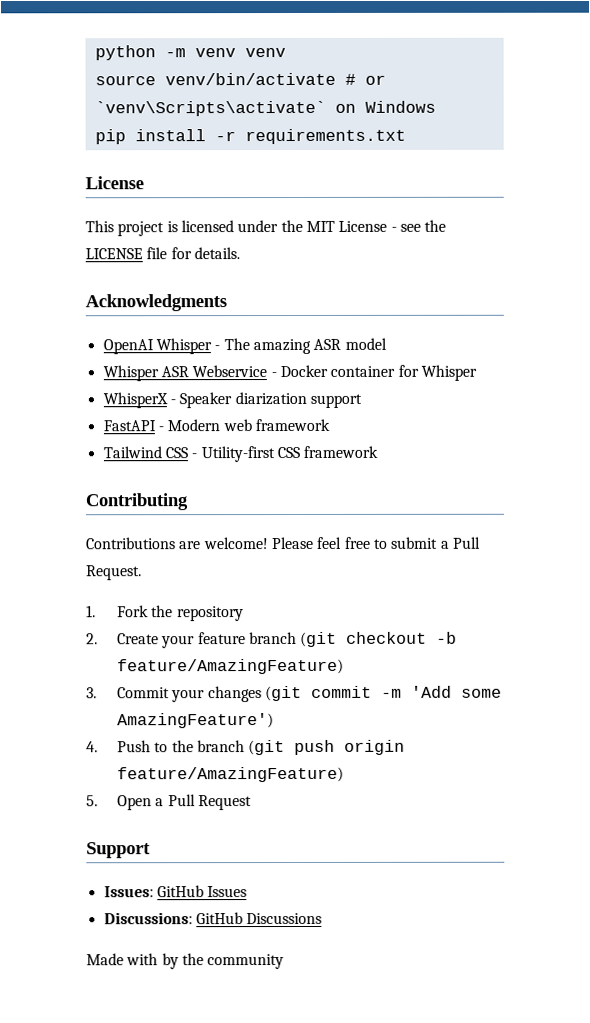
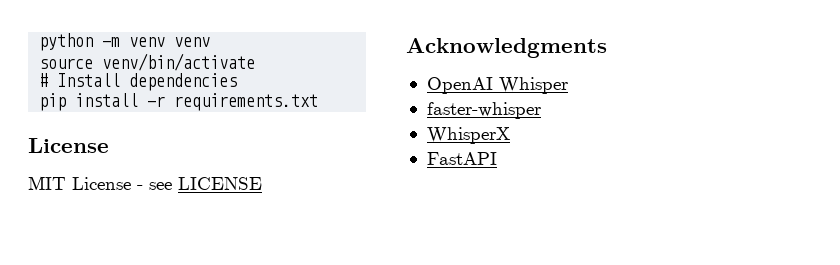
[344,73,386,85] [94,100,436,117] # or `venv\Scripts\activate` on Windows -> [39,73,238,91] // # Install dependencies
[85,219,303,237] This project is licensed under the -> (109, 145) none
[424,219,447,232] the -> (172, 186) none
[146,247,240,260] file for details. -> (262, 183) none
[214,337,387,355] [102,364,477,382] [102,391,362,409] [102,418,330,432] [102,445,379,463] [85,493,188,511] [86,536,481,550] [86,565,142,581] [86,605,244,622] [86,631,458,649] [116,658,344,675] [86,685,502,703] [116,713,274,729] [86,739,406,756] [116,766,344,783] [86,794,252,811] [86,842,151,859] [103,885,248,898] [103,912,323,925] [86,953,285,970] - The amazing ASR model // Whisper ASR Webservice - Docker container for Whisper // WhisperX - Speaker diarization support // FastAPI - Modern web framework // Tailwind CSS - Utility-first CSS framework // Contributing // Contributions are welcome! Please feel free to submit a Pull Request. // 1. Fork the repository // 2. Create your feature branch (git checkout -b feature/AmazingFeature) // 3. Commit your changes (git commit -m 'Add some AmazingFeature') // 4. Push to the branch (git push origin feature/AmazingFeature) // 5. Open a Pull Request // Support // Issues: GitHub Issues // Discussions: GitHub Discussions // Made with by the community -> [426,102,541,119] [426,127,510,144] [426,152,497,165] // faster-whisper // WhisperX // FastAPI

